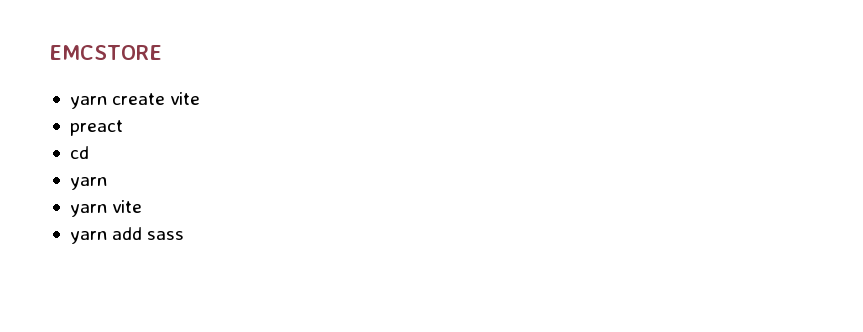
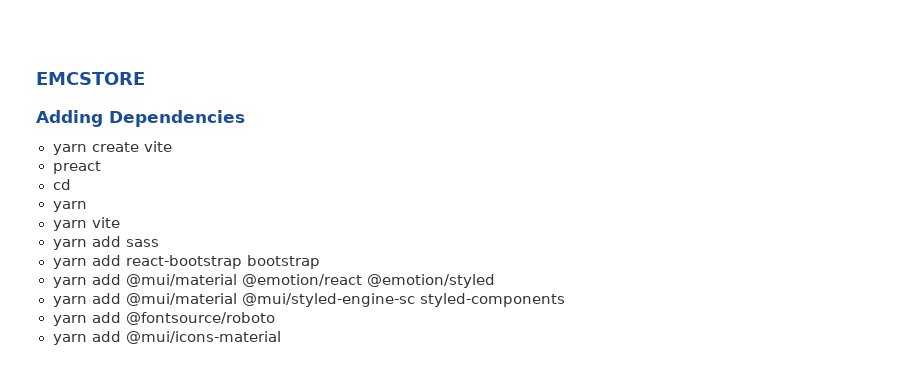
(162, 52) none -> [36,110,245,127] // Adding Dependencies
(185, 235) none -> [52,255,320,269] [52,274,495,288] [52,293,565,307] [52,312,275,326] [52,331,281,345] // yarn add react-bootstrap bootstrap // yarn add @mui/material @emotion/react @emotion/styled // yarn add @mui/material @mui/styled-engine-sc styled-components // yarn add @fontsource/roboto // yarn add @mui/icons-material

